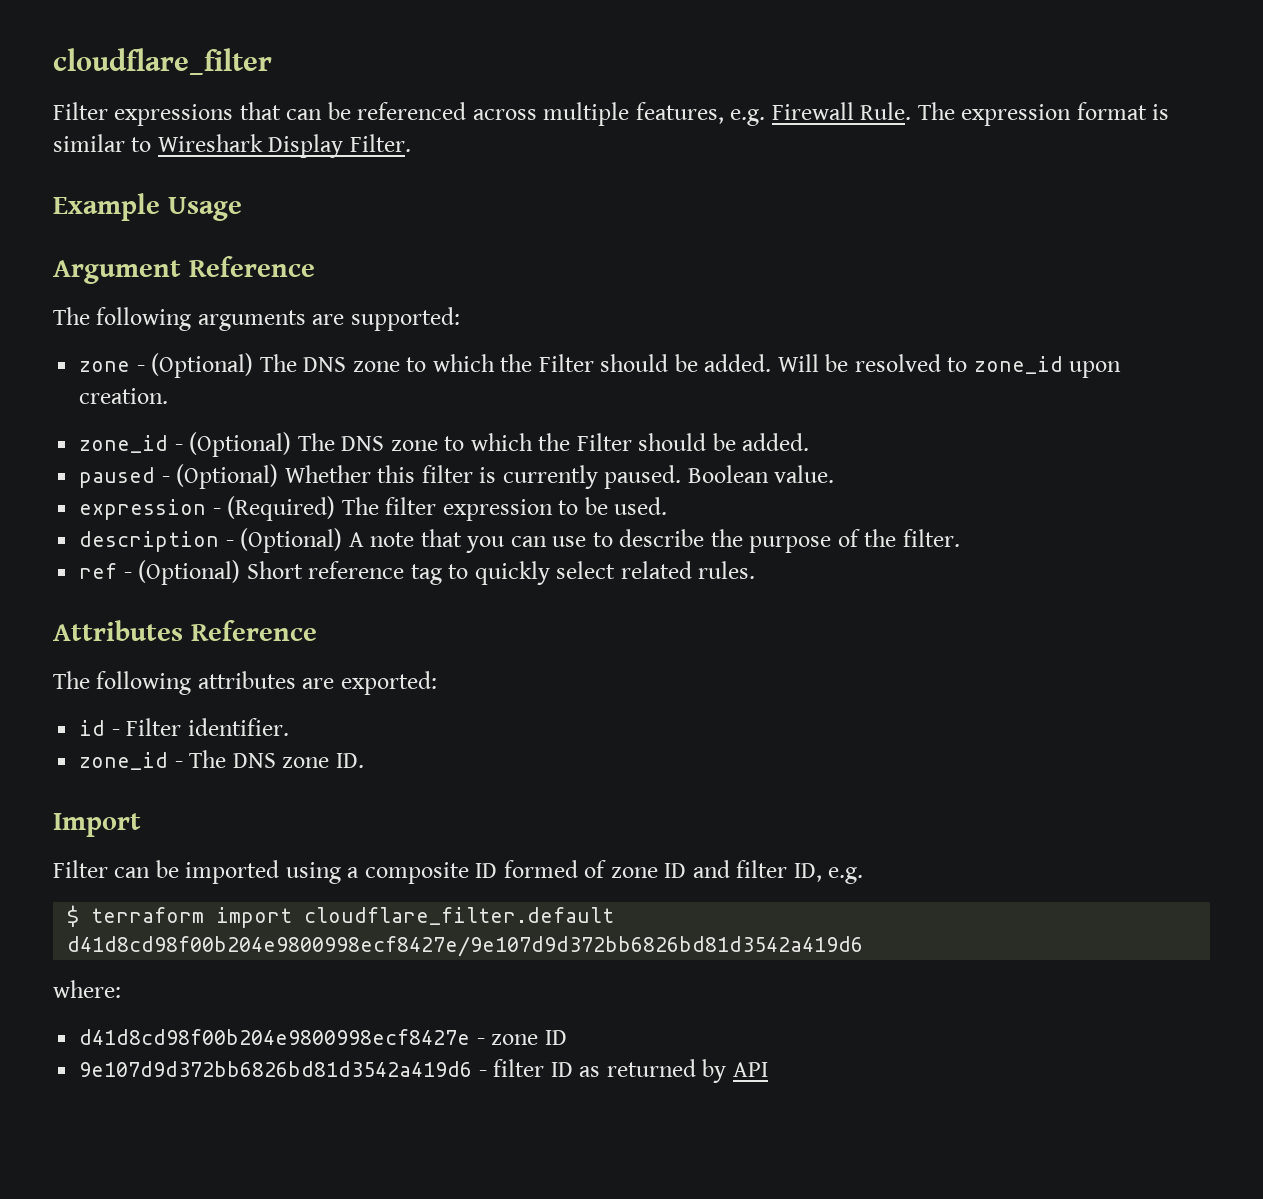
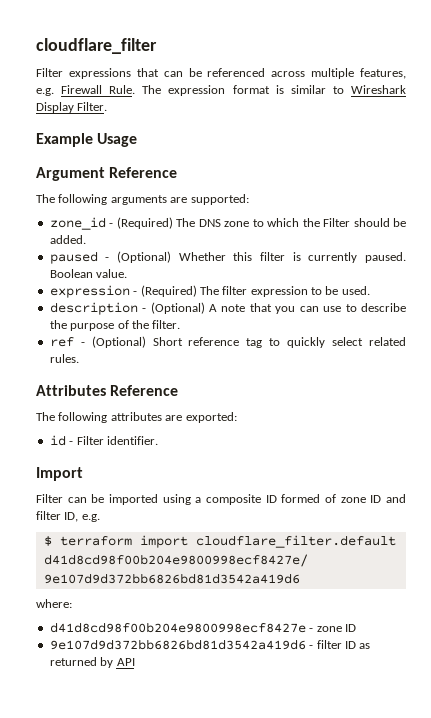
[79,353,1122,378] [79,388,169,404] [79,432,292,457] // zone - (Optional) The DNS zone to which the Filter should be added. Will be resolved to zone_id upon creation. // zone_id - (Optional) -> [49,217,173,230] // zone_id - (Required)
[79,750,364,770] // zone_id - The DNS zone ID. -> (158, 440) none

